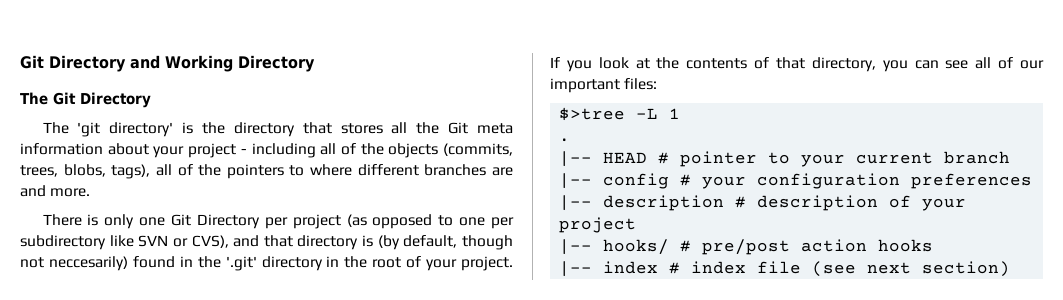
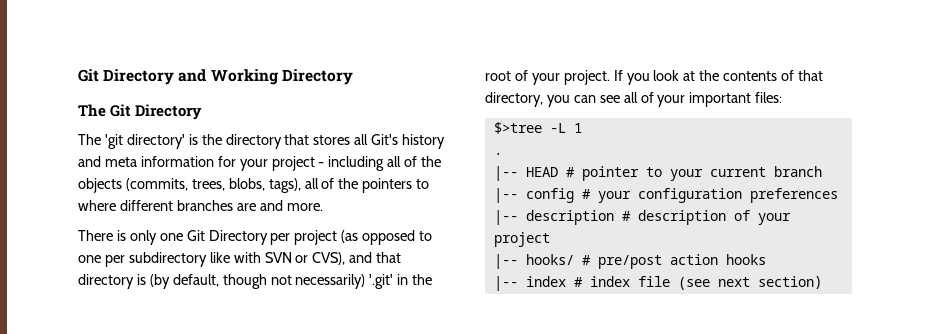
[416,122,469,134] the Git -> [371,134,446,149] [78,156,101,167] Git's history and
[107,143,149,155] about -> [217,156,236,167] for
(134, 241) none -> [233,252,261,263] with
[48,256,323,271] neccesarily) found in the '.git' directory -> [295,274,394,289] necessarily) '.git'
[1019,60,1044,69] our -> [657,95,686,107] your

